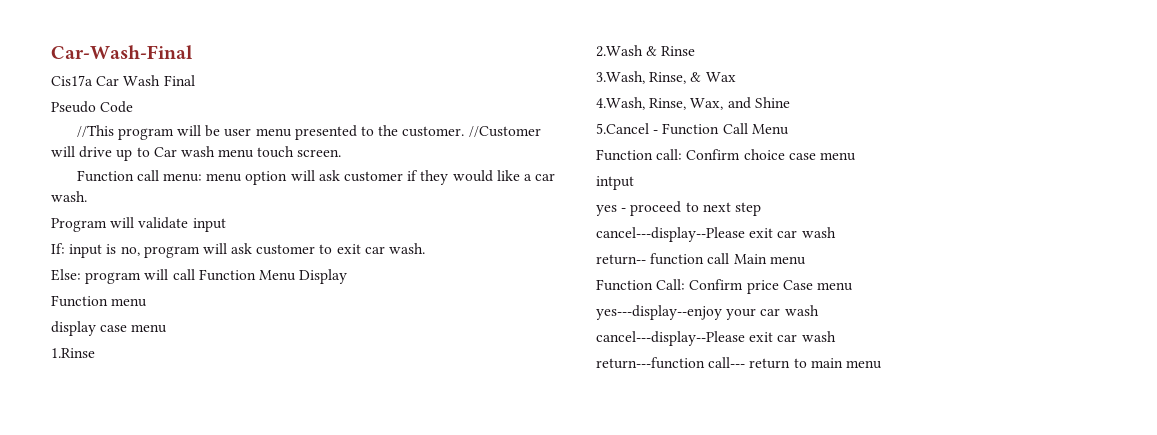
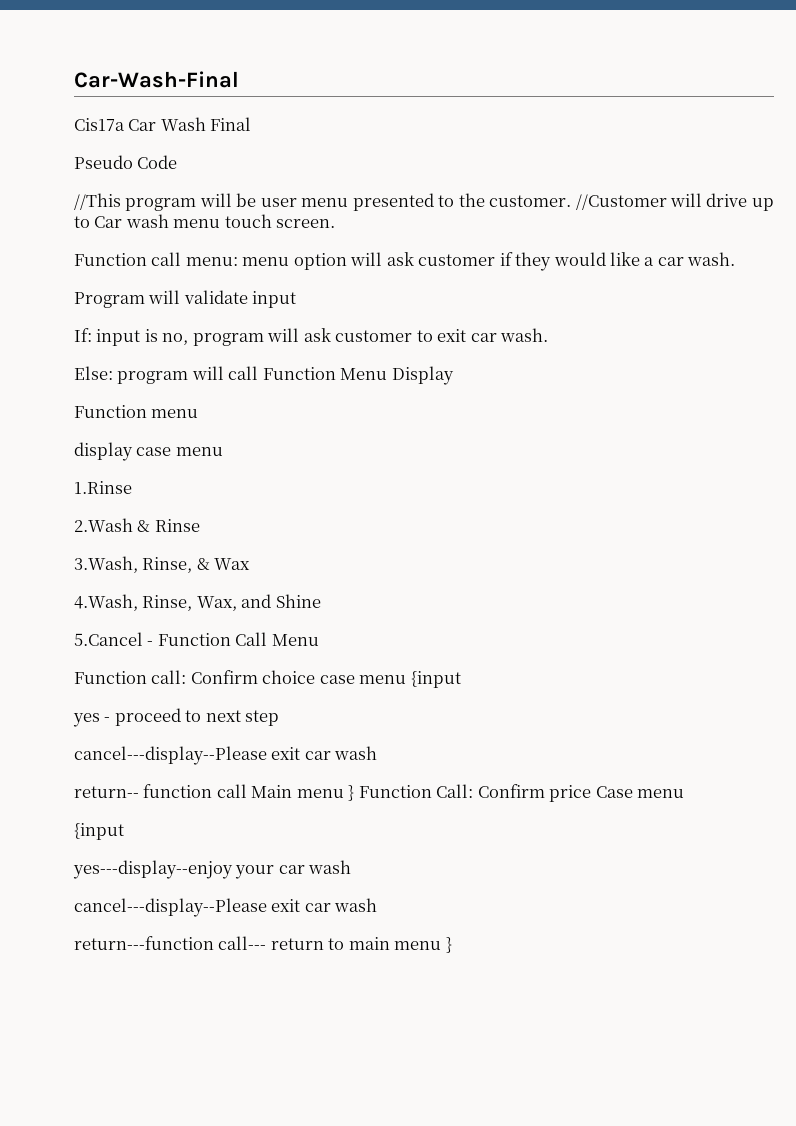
[596,176,634,190] // intput -> [410,671,461,688] {input
(806, 260) // -> [348,785,355,801] }
(853, 286) none -> [74,823,124,840] // {input
(882, 364) none -> [445,937,452,953] }

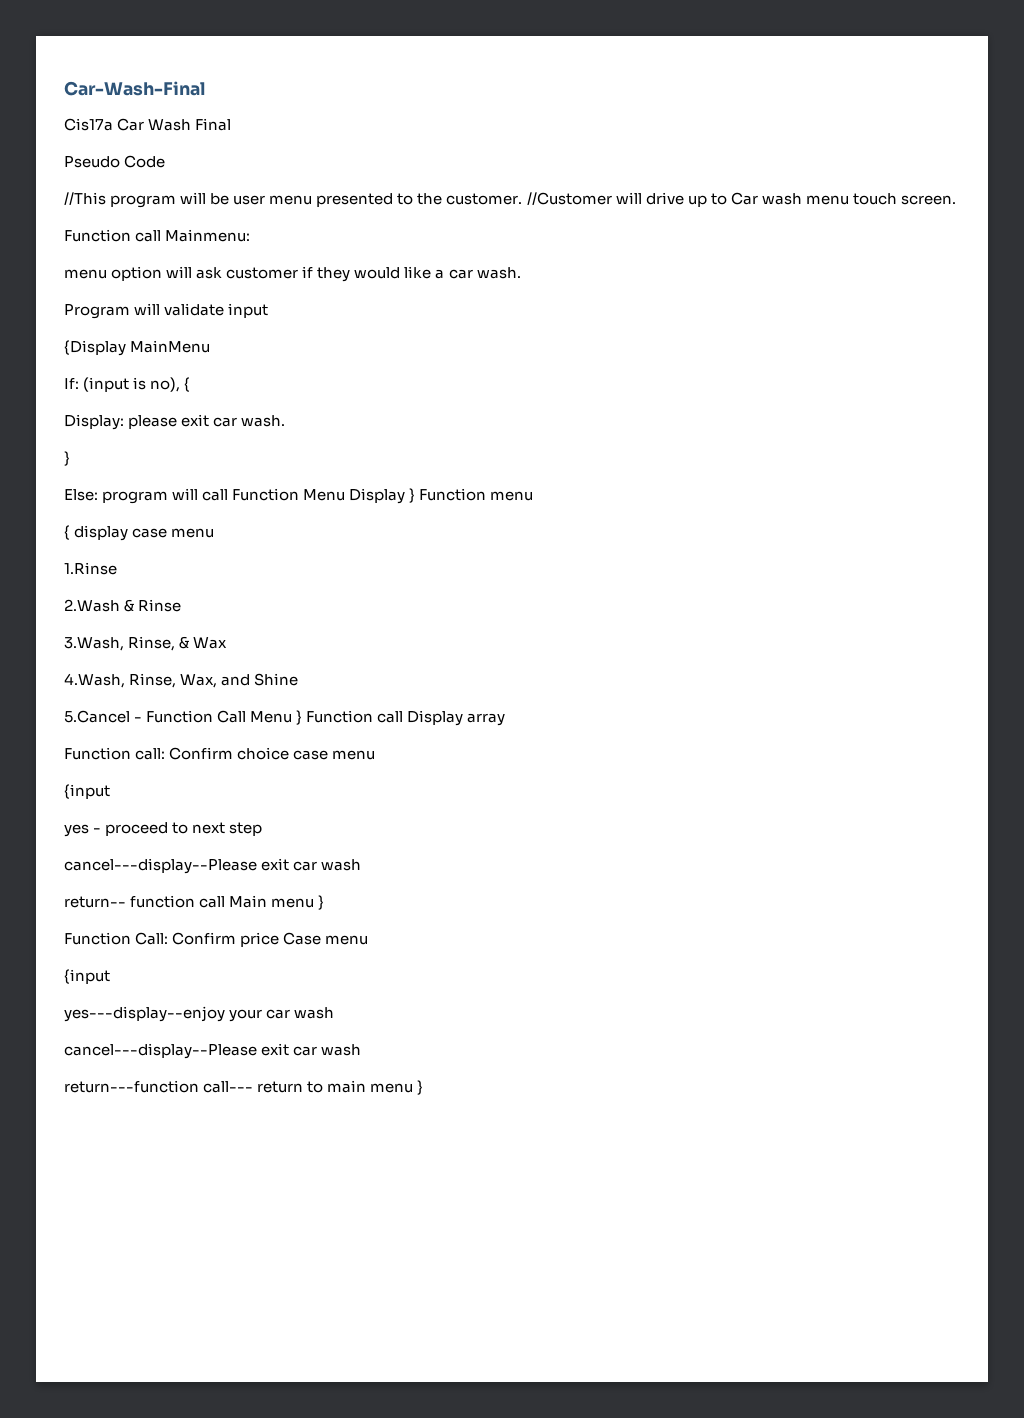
[185,257,238,266] menu: -> [165,229,251,242] Mainmenu: //
(297, 299) none -> [64,340,211,356] // {Display MainMenu
[96,328,433,346] input is no, program will ask customer to -> [83,377,191,392] [64,414,178,430] (input is no), { // Display: please
(549, 335) none -> [64,451,70,466] // }
(454, 375) // -> [409,488,416,503] }
(199, 413) none -> [64,525,70,540] {
(319, 640) none -> [296,710,506,726] } Function call Display array
(407, 679) none -> (376, 755) //
(355, 793) none -> (325, 902) //

